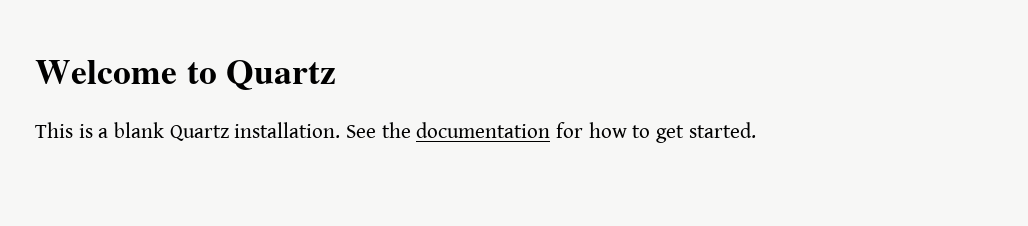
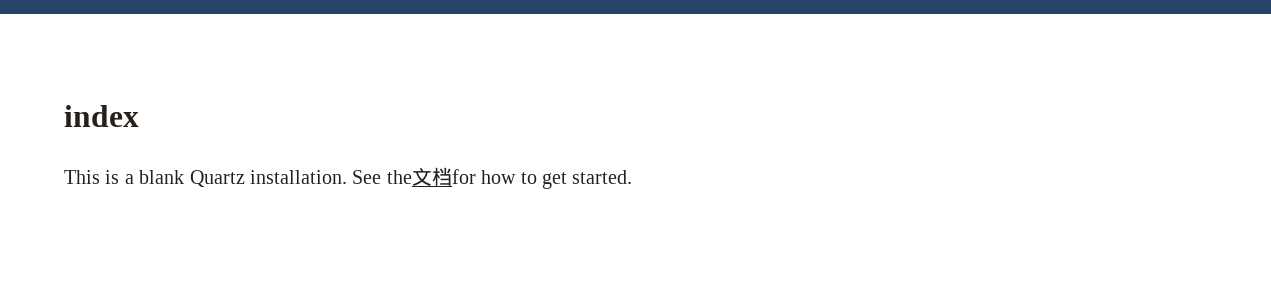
[35,60,337,90] Welcome to Quartz -> [64,105,139,127] index
[416,122,551,138] documentation -> [411,167,452,186] 文档

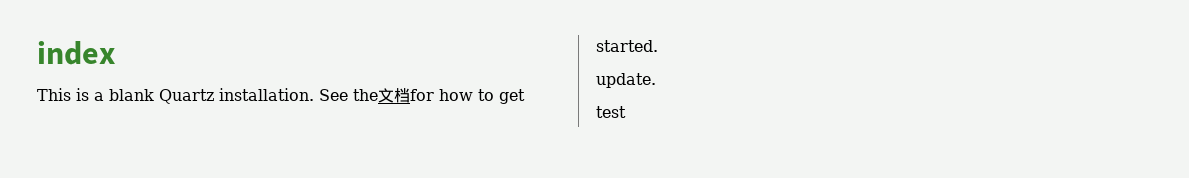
(633, 177) none -> [596,73,656,88] [596,106,626,118] // update. // test

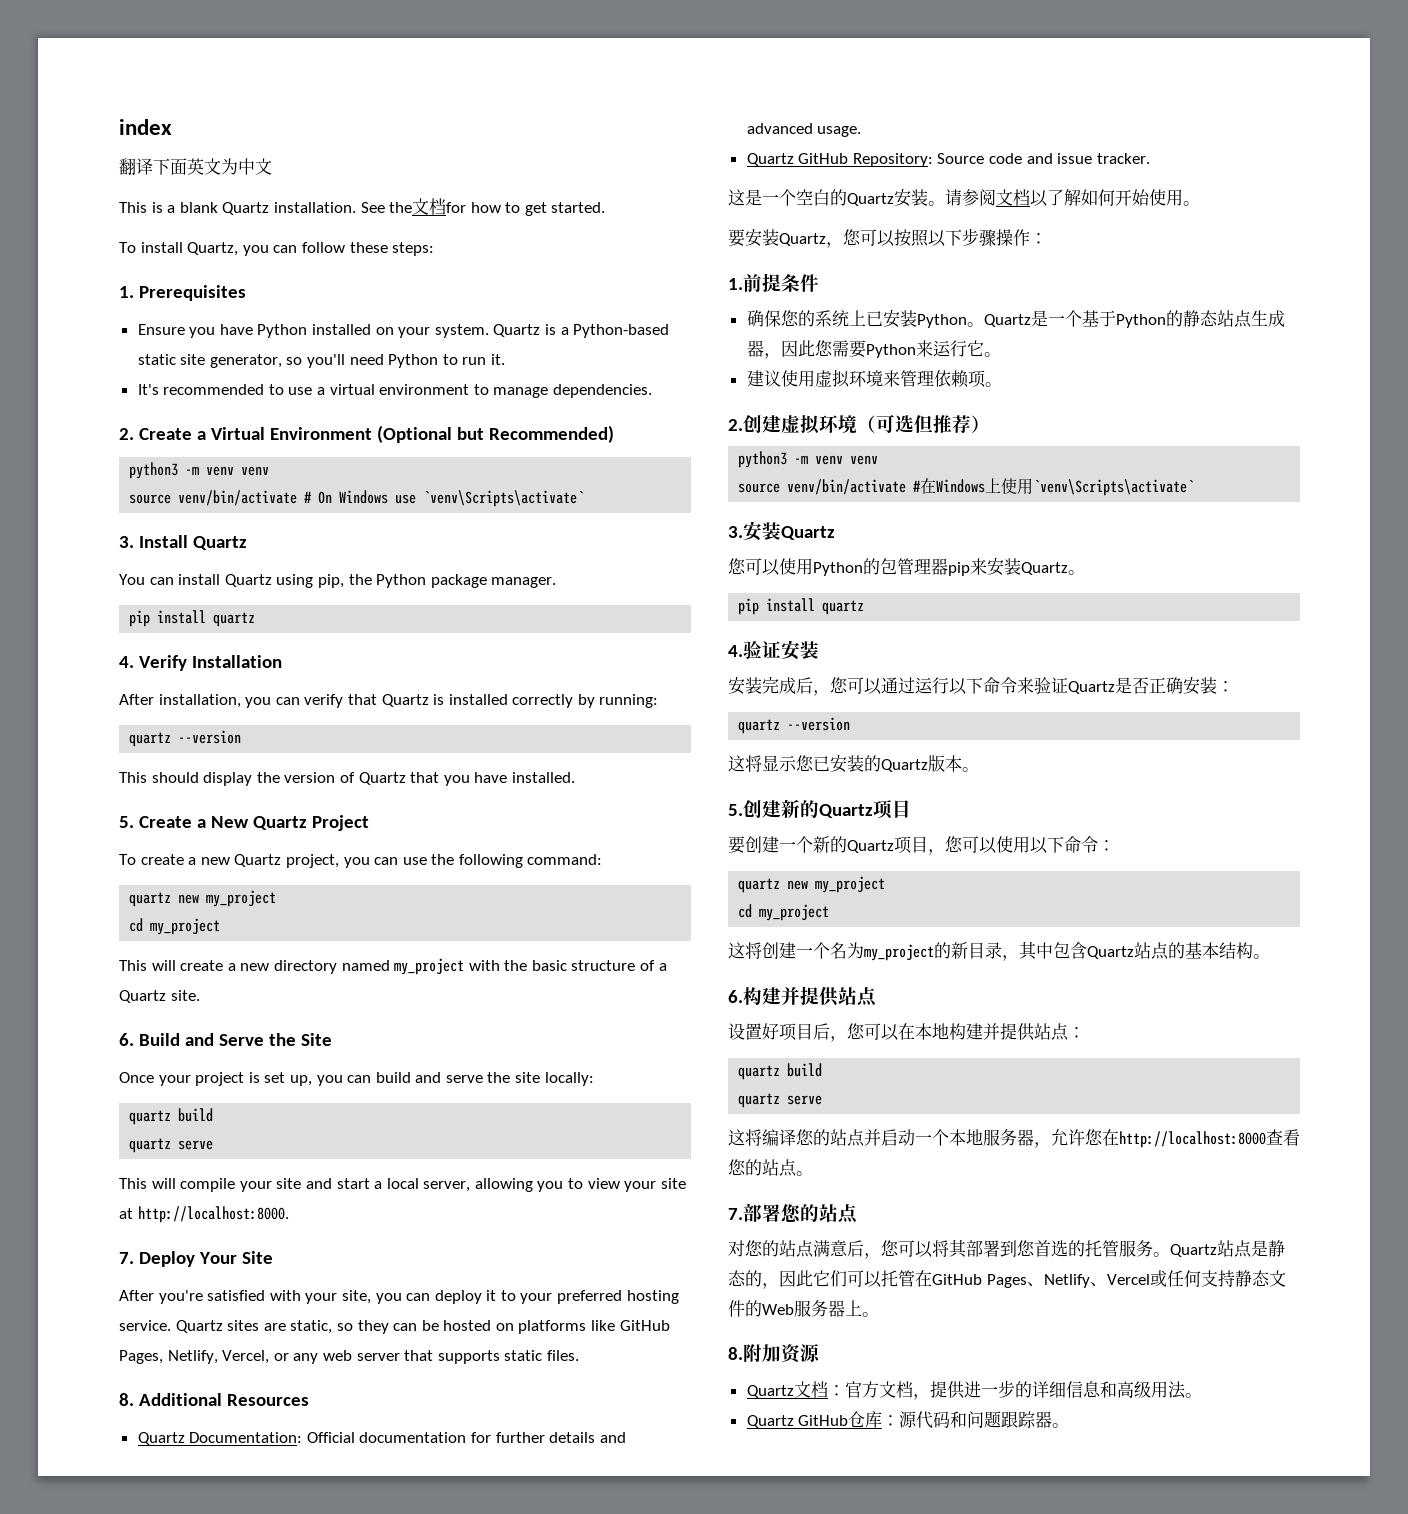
(115, 53) none -> [119,158,272,175] // 翻译下面英文为中文
[596,73,656,88] [596,106,626,118] update. // test -> [119,242,435,256] [119,285,246,301] [137,324,670,338] [137,354,506,368] [137,384,653,398] [119,425,614,443] [129,462,270,479] [129,490,585,507] [119,535,247,550] [119,574,557,588] [129,610,256,627] [119,655,282,671] [119,694,659,708] [129,730,242,747] [119,772,575,786] [119,815,369,831] [119,854,603,868] [129,890,277,907] [129,918,221,935] [119,958,667,975] [119,990,200,1003] [119,1033,332,1046] [119,1072,594,1086] [129,1108,214,1125] [129,1138,214,1153] [119,1178,686,1192] [119,1206,289,1223] [119,1251,273,1267] [119,1290,679,1304] [119,1320,670,1334] [119,1350,579,1364] [119,1393,309,1406] [137,1432,626,1445] [746,123,862,137] [746,153,1150,167] [728,189,1200,207] [728,228,1047,248] [728,273,819,292] [746,310,1285,328] [746,340,1001,359] [746,369,1002,388] [728,414,990,434] [738,451,879,468] [738,478,1195,496] [728,521,835,541] [728,558,1085,576] [738,598,865,615] [728,640,819,660] [728,677,1234,696] [738,717,851,734] [728,755,979,773] [728,799,911,819] [728,836,1115,855] [738,876,886,893] [738,904,830,921] [728,941,1270,961] [728,986,877,1007] [728,1023,1085,1042] [738,1063,823,1080] [738,1093,823,1108] [728,1129,1300,1148] [728,1159,813,1177] [728,1203,858,1224] [728,1239,1285,1259] [728,1270,1286,1289] [728,1300,879,1317] [728,1344,820,1363] [746,1380,1202,1400] [746,1411,1070,1429] To install Quartz, you can follow these steps: // 1. Prerequisites // Ensure you have Python installed on your system. Quartz is a Python-based static site generator, so you'll need Python to run it. // It's recommended to use a virtual environment to manage dependencies. // 2. Create a Virtual Environment (Optional but Recommended) // python3 -m venv venv // source venv/bin/activate # On Windows use `venv\Scripts\activate` // 3. Install Quartz // You can install Quartz using pip, the Python package manager. // pip install quartz // 4. Verify Installation // After installation, you can verify that Quartz is installed correctly by running: // quartz --version // This should display the version of Quartz that you have installed. // 5. Create a New Quartz Project // To create a new Quartz project, you can use the following command: // quartz new my_project // cd my_project // This will create a new directory named my_project with the basic structure of a Quartz site. // 6. Build and Serve the Site // Once your project is set up, you can build and serve the site locally: // quartz build // quartz serve // This will compile your site and start a local server, allowing you to view your site at http://localhost:8000. // 7. Deploy Your Site // After you're satisfied with your site, you can deploy it to your preferred hosting service. Quartz sites are static, so they can be hosted on platforms like GitHub Pages, Netlify, Vercel, or any web server that supports static files. // 8. Additional Resources // Quartz Documentation: Official documentation for further details and advanced usage. // Quartz GitHub Repository: Source code and issue tracker. // 这是一个空白的Quartz安装。请参阅文档以了解如何开始使用。 // 要安装Quartz，您可以按照以下步骤操作： // 1.前提条件 // 确保您的系统上已安装Python。Quartz是一个基于Python的静态站点生成器，因此您需要Python来运行它。 // 建议使用虚拟环境来管理依赖项。 // 2.创建虚拟环境（可选但推荐） // python3 -m venv venv // source venv/bin/activate #在Windows上使用`venv\Scripts\activate` // 3.安装Quartz // 您可以使用Python的包管理器pip来安装Quartz。 // pip install quartz // 4.验证安装 // 安装完成后，您可以通过运行以下命令来验证Quartz是否正确安装： // quartz --version // 这将显示您已安装的Quartz版本。 // 5.创建新的Quartz项目 // 要创建一个新的Quartz项目，您可以使用以下命令： // quartz new my_project // cd my_project // 这将创建一个名为my_project的新目录，其中包含Quartz站点的基本结构。 // 6.构建并提供站点 // 设置好项目后，您可以在本地构建并提供站点： // quartz build // quartz serve // 这将编译您的站点并启动一个本地服务器，允许您在http://localhost:8000查看您的站点。 // 7.部署您的站点 // 对您的站点满意后，您可以将其部署到您首选的托管服务。Quartz站点是静态的，因此它们可以托管在GitHub Pages、Netlify、Vercel或任何支持静态文件的Web服务器上。 // 8.附加资源 // Quartz文档：官方文档，提供进一步的详细信息和高级用法。 // Quartz GitHub仓库：源代码和问题跟踪器。

